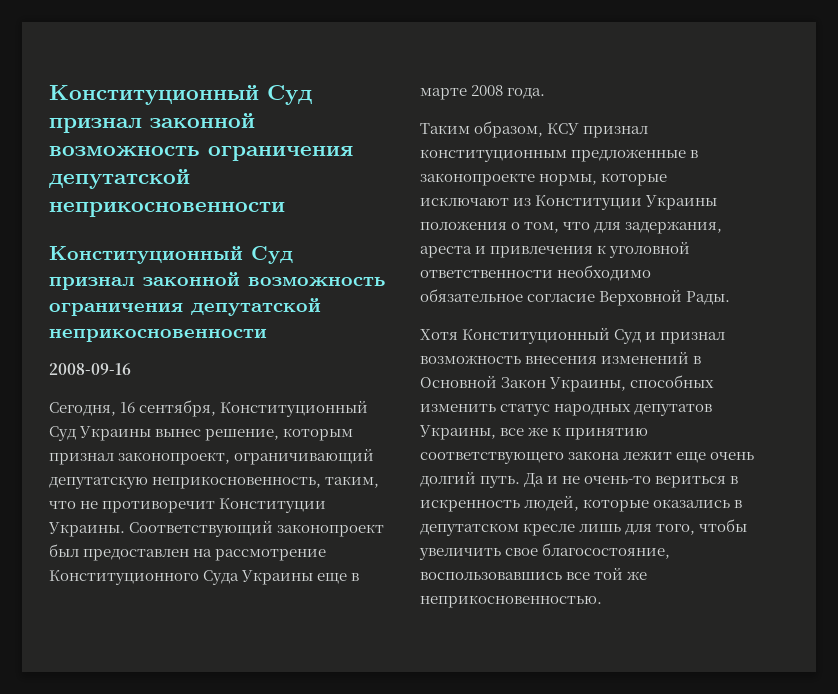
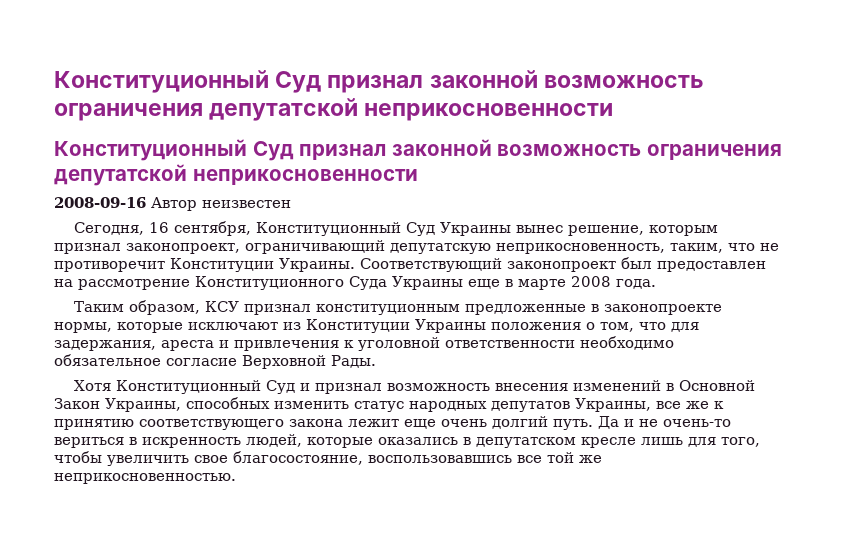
(131, 369) none -> [151,197,291,211] Автор неизвестен

